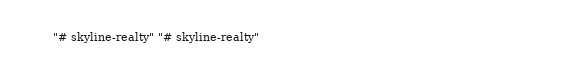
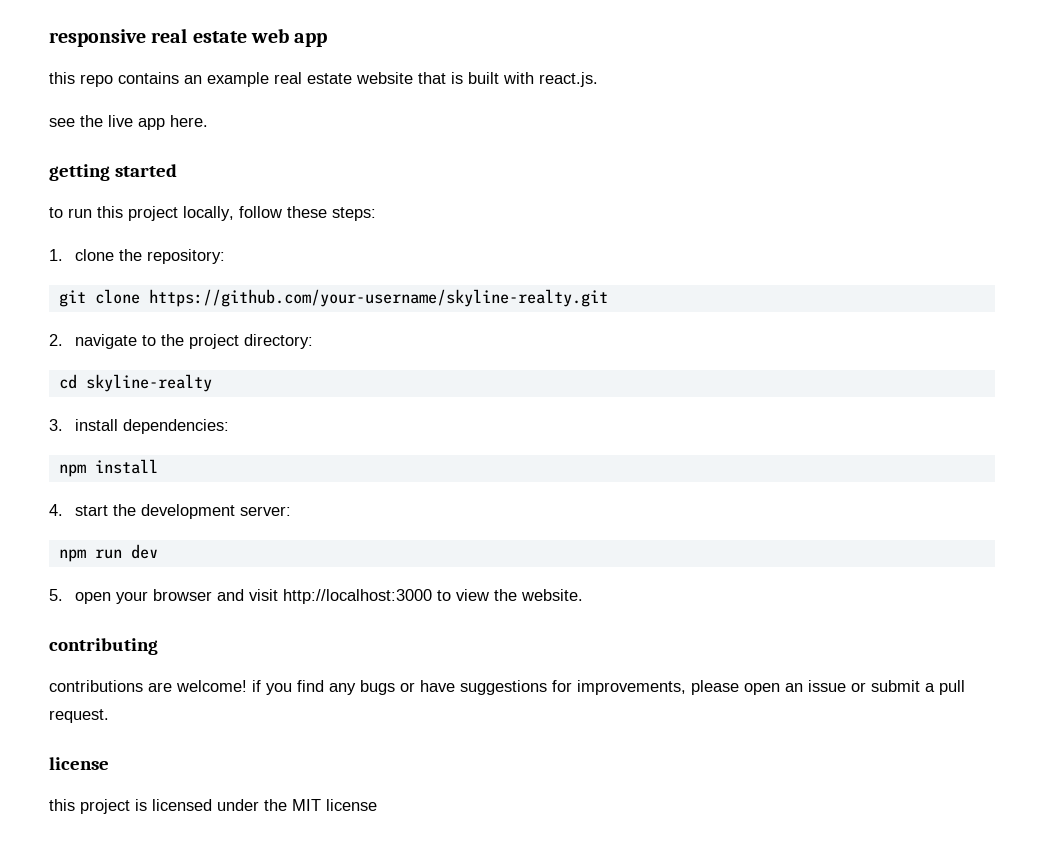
[53,32,259,43] "# skyline-realty" "# skyline-realty" -> [49,28,328,47] [49,72,598,87] [49,115,208,130] [49,164,177,181] [49,206,376,221] [49,249,226,264] [58,289,608,307] [49,334,314,349] [58,374,212,392] [49,419,230,434] [58,459,158,477] [49,504,292,519] [58,544,158,562] [49,589,584,604] [49,638,158,655] [49,680,965,695] [49,709,109,723] [49,757,109,770] [49,799,377,814] responsive real estate web app // this repo contains an example real estate website that is built with react.js. // see the live app here. // getting started // to run this project locally, follow these steps: // 1. clone the repository: // git clone https://github.com/your-username/skyline-realty.git // 2. navigate to the project directory: // cd skyline-realty // 3. install dependencies: // npm install // 4. start the development server: // npm run dev // 5. open your browser and visit http://localhost:3000 to view the website. // contributing // contributions are welcome! if you find any bugs or have suggestions for improvements, please open an issue or submit a pull request. // license // this project is licensed under the MIT license

